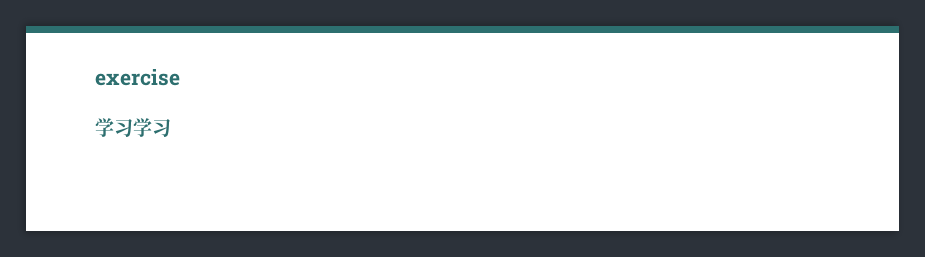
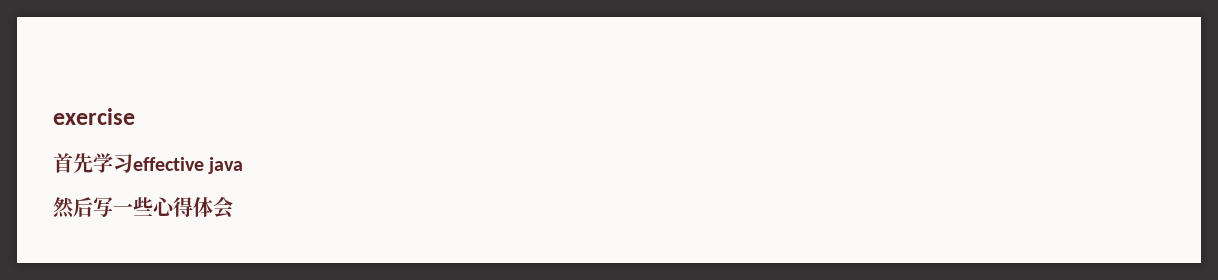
[95,118,171,137] 学习学习 -> [53,153,244,174] [53,196,233,219] 首先学习effective java // 然后写一些心得体会

